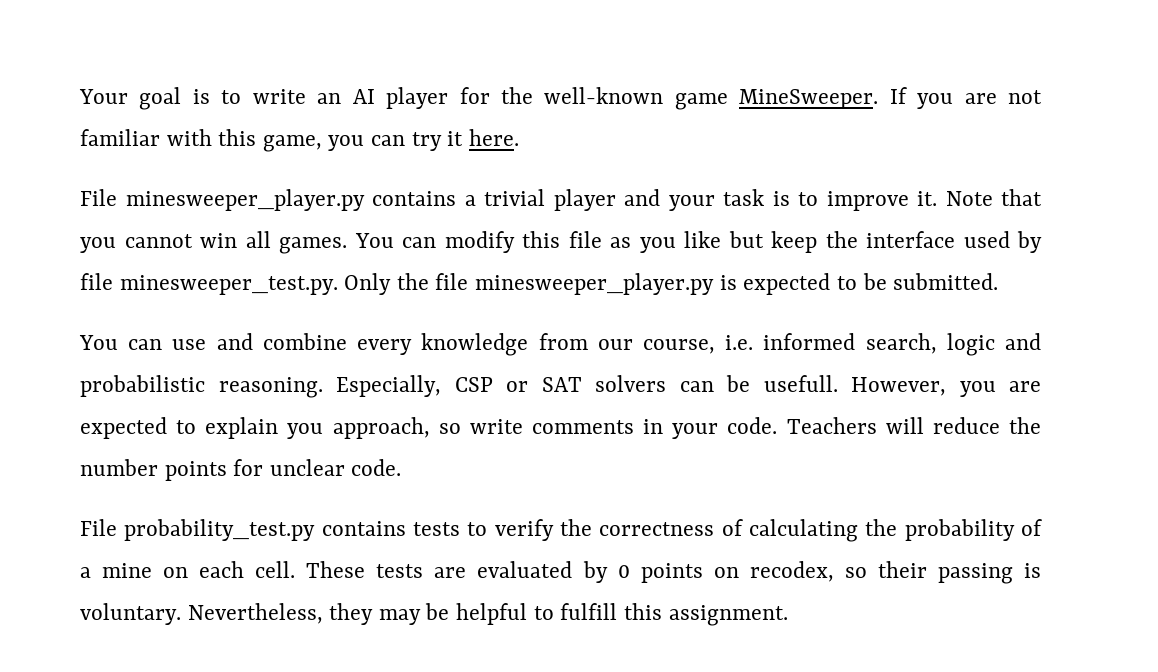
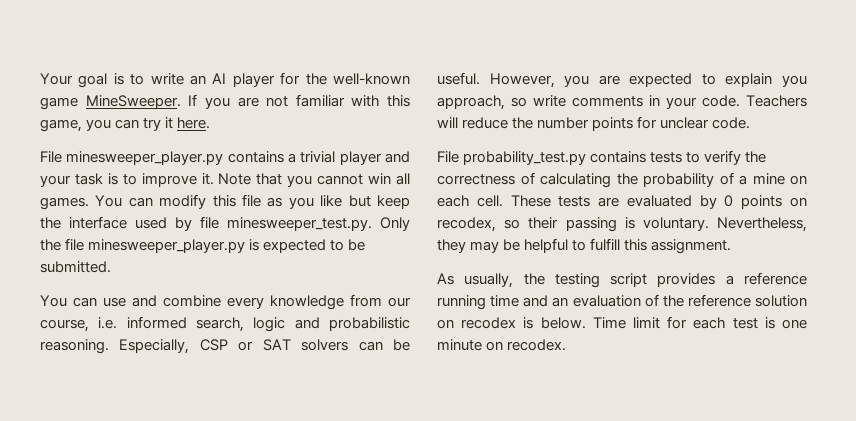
[763,375,838,392] usefull. -> [437,72,480,85] useful.
(788, 615) none -> [437,272,807,288] [437,294,807,310] [437,316,807,329] [437,339,567,351] // As usually, the testing script provides a reference running time and an evaluation of the reference solution on recodex is below. Time limit for each test is one minute on recodex.

